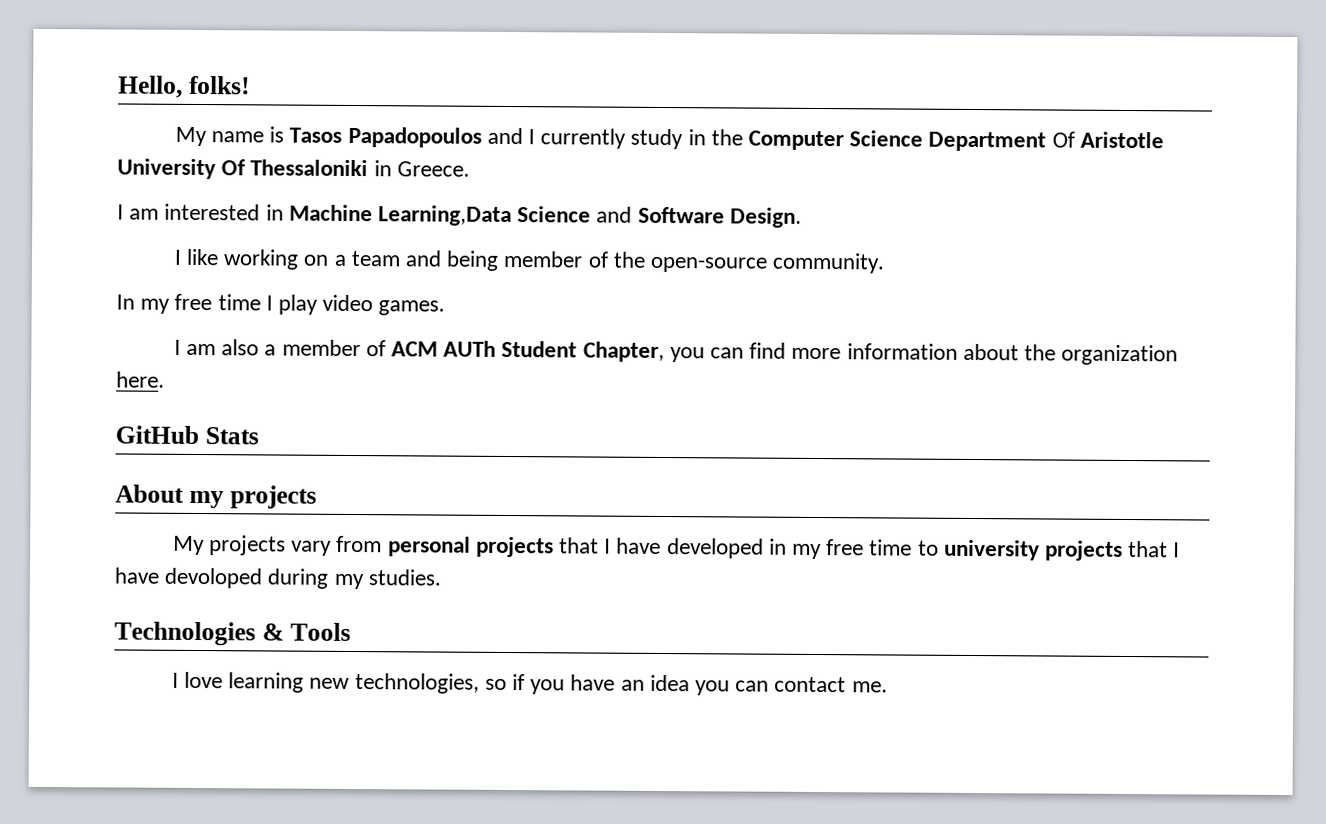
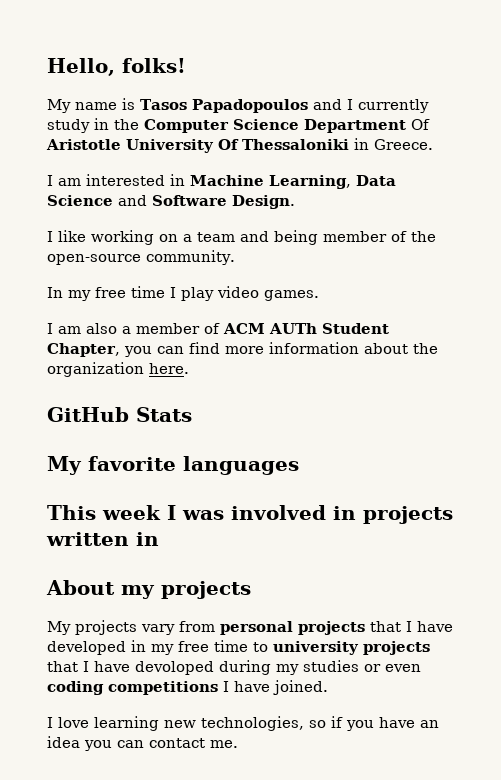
[378,205,513,227] Learning,Data -> [269,175,396,189] Learning, Data
(259, 436) none -> [47,456,299,475] [47,505,453,524] [46,532,159,546] // My favorite languages // This week I was involved in projects written in
[367,569,441,586] [114,621,351,646] studies. // Technologies & Tools -> [303,660,421,672] [47,680,328,695] studies or even coding competitions I have joined.

